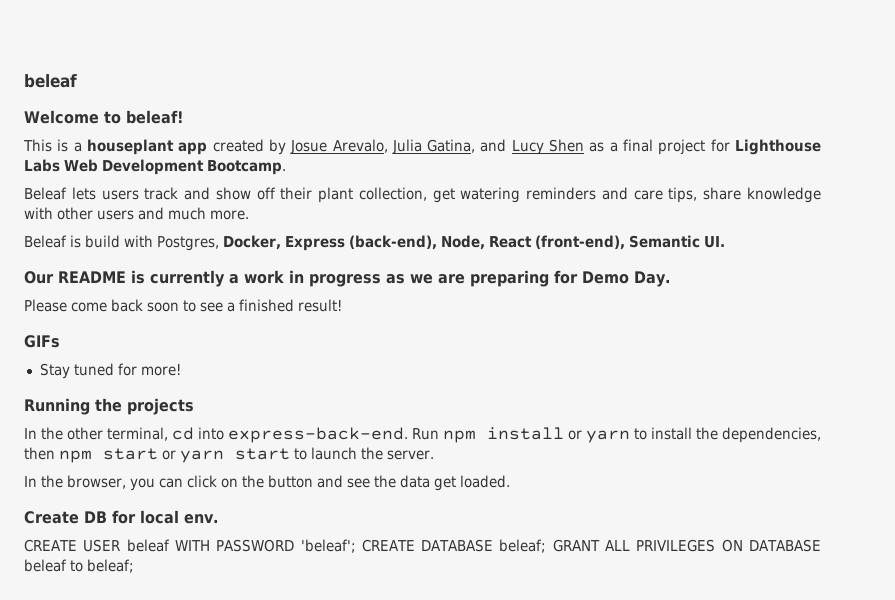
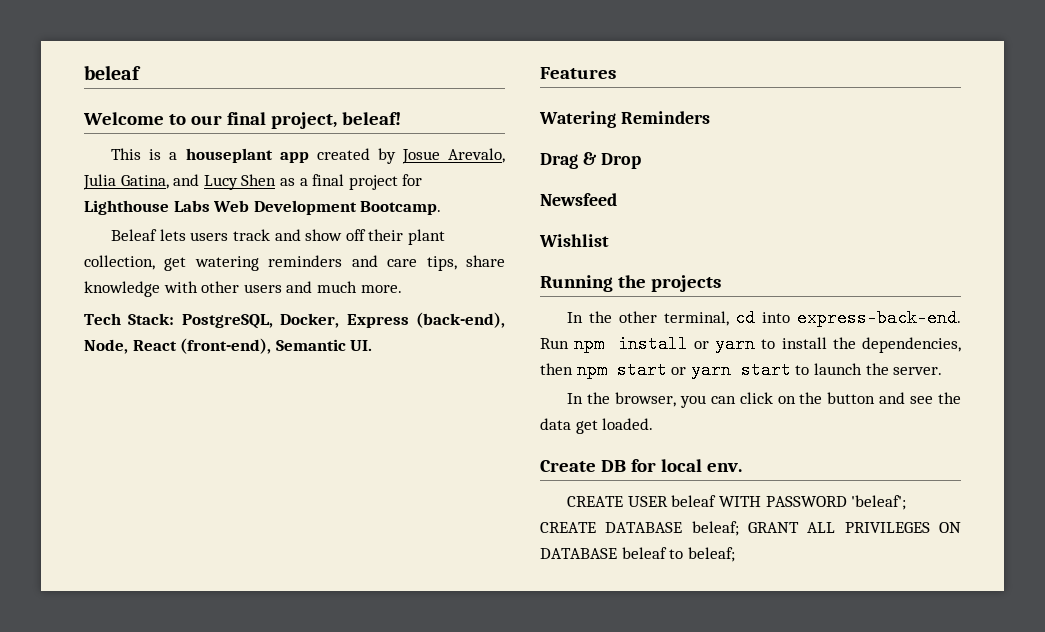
(121, 117) none -> [190,112,337,129] our final project,
[24,235,219,251] Beleaf is build with Postgres, -> [84,313,273,329] Tech Stack: PostgreSQL,
[24,270,670,287] [24,299,342,312] [24,335,60,348] [39,363,181,379] Our README is currently a work in progress as we are preparing for Demo Day. // Please come back soon to see a finished result! // GIFs // Stay tuned for more! -> [540,67,616,79] [539,111,710,128] [540,152,641,169] [540,193,617,206] [539,234,609,247] Features // Watering Reminders // Drag & Drop // Newsfeed // Wishlist

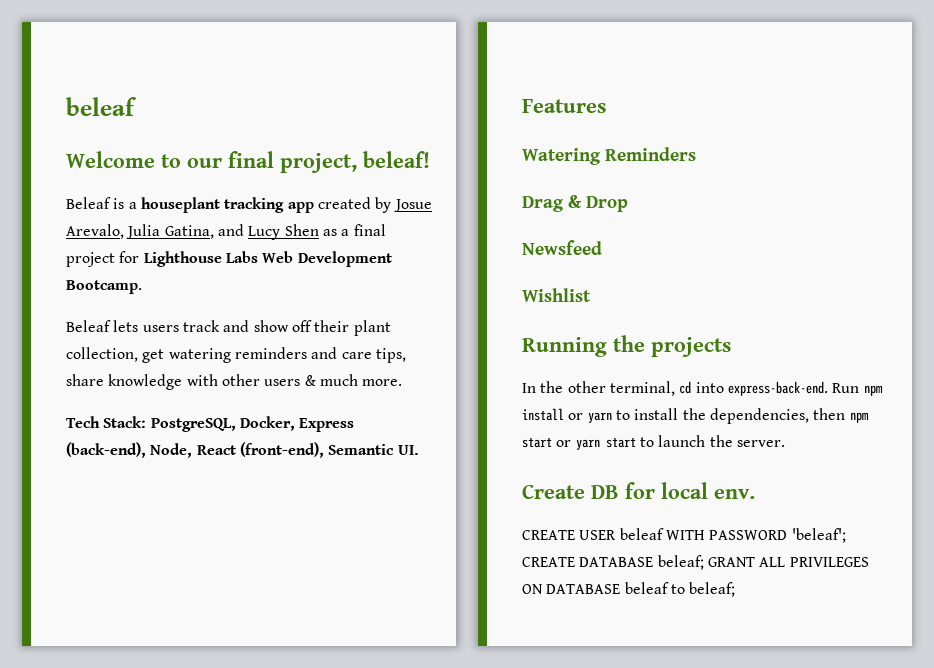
[111,148,142,160] This -> [66,197,111,209] Beleaf
(273, 155) none -> [224,197,285,213] tracking
[286,281,313,293] and -> [304,375,316,386] &
[567,392,961,408] [540,418,654,434] // In the browser, you can click on the button and see the data get loaded. -> (785, 443) none

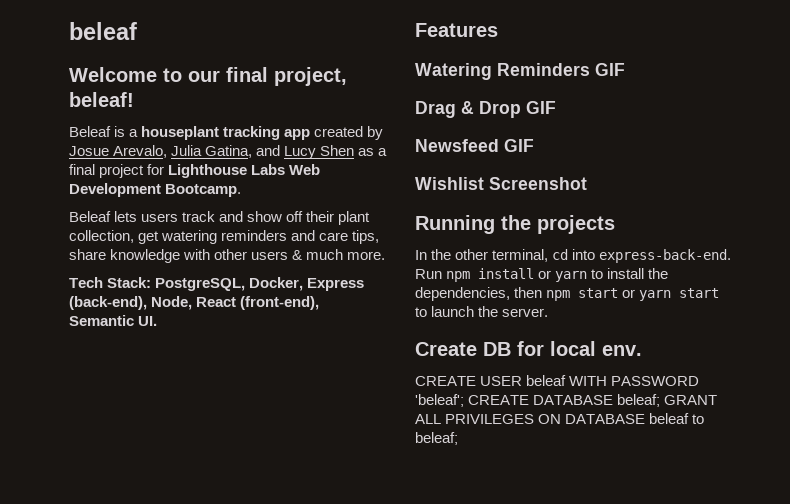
(696, 154) none -> [595,63,625,76] GIF
(628, 204) none -> [526,101,556,114] GIF
(602, 247) none -> [504,139,534,152] GIF
(591, 295) none -> [489,177,587,190] Screenshot

